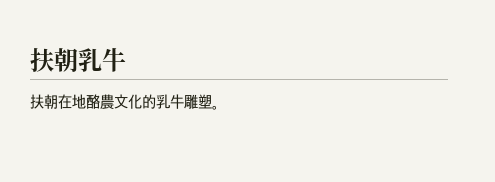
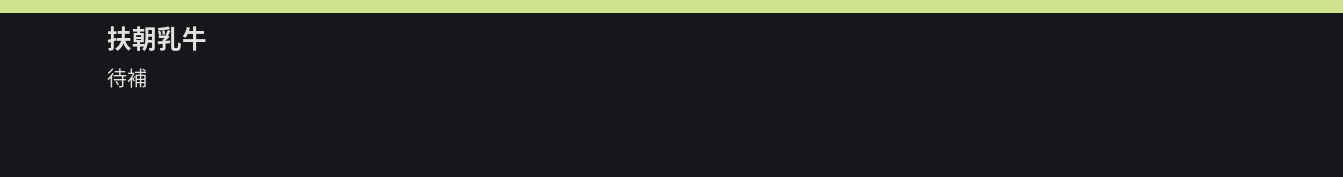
[30,94,219,110] 扶朝在地酪農文化的乳牛雕塑。 -> [107,68,147,88] 待補

